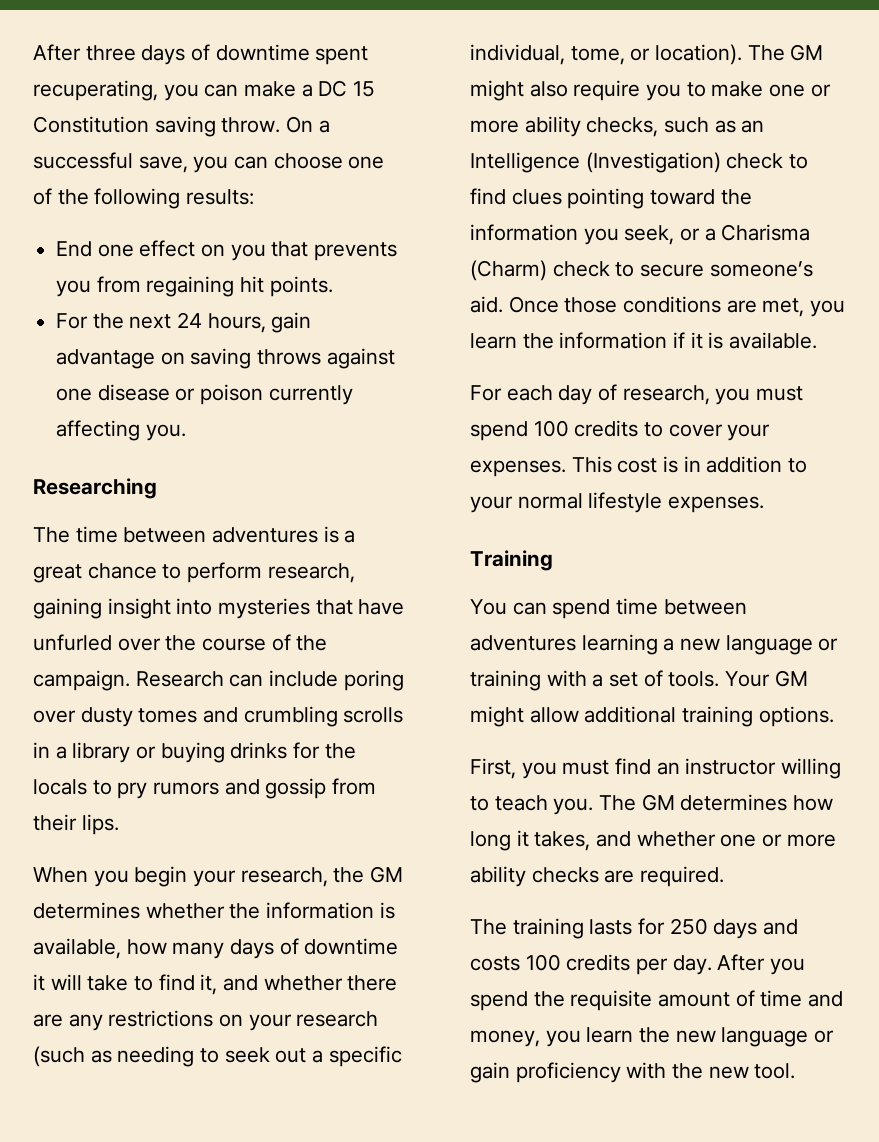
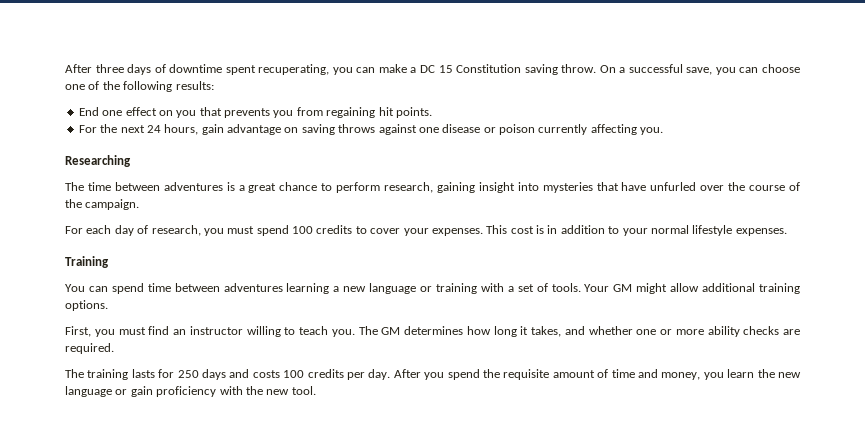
[135,670,404,691] [33,706,404,727] [33,742,356,763] [33,778,377,799] [33,814,119,835] [33,866,404,887] [33,902,395,919] [33,938,399,959] [33,974,398,995] [33,1010,379,1031] [33,1046,402,1067] [470,44,824,65] [470,80,831,101] [470,116,765,137] [470,152,809,173] [470,188,752,209] [470,224,811,245] [470,260,813,281] [470,296,846,317] [470,332,818,349] Research can include poring over dusty tomes and crumbling scrolls in a library or buying drinks for the locals to pry rumors and gossip from their lips. // When you begin your research, the GM determines whether the information is available, how many days of downtime it will take to find it, and whether there are any restrictions on your research (such as needing to seek out a specific individual, tome, or location). The GM might also require you to make one or more ability checks, such as an Intelligence (Investigation) check to find clues pointing toward the information you seek, or a Charisma (Charm) check to secure someone’s aid. Once those conditions are met, you learn the information if it is available. -> (140, 204) none

